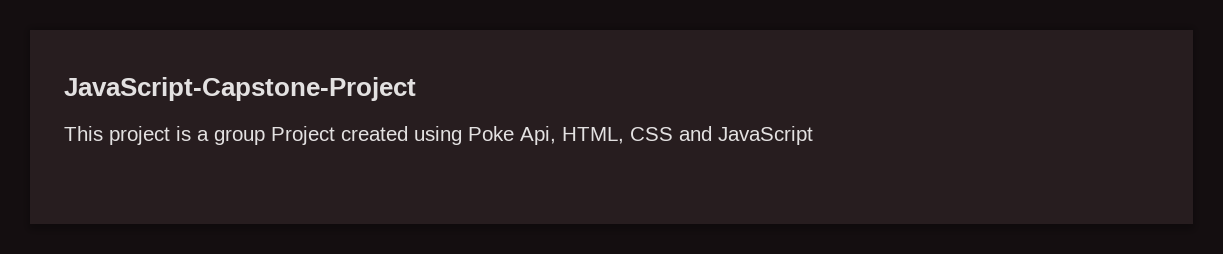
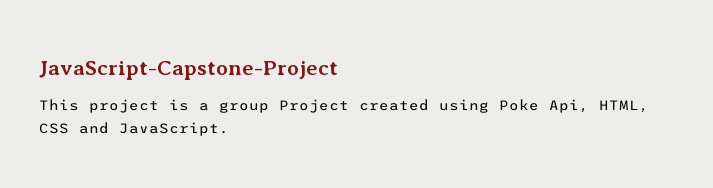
[718,126,813,145] JavaScript -> [119,122,229,136] JavaScript.

